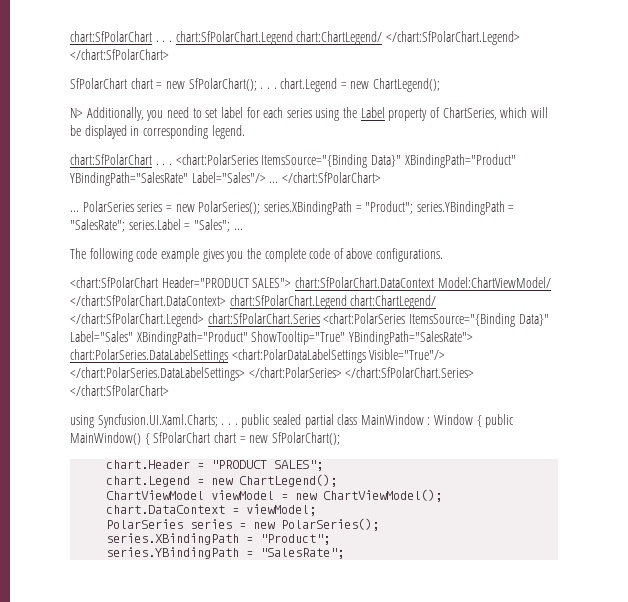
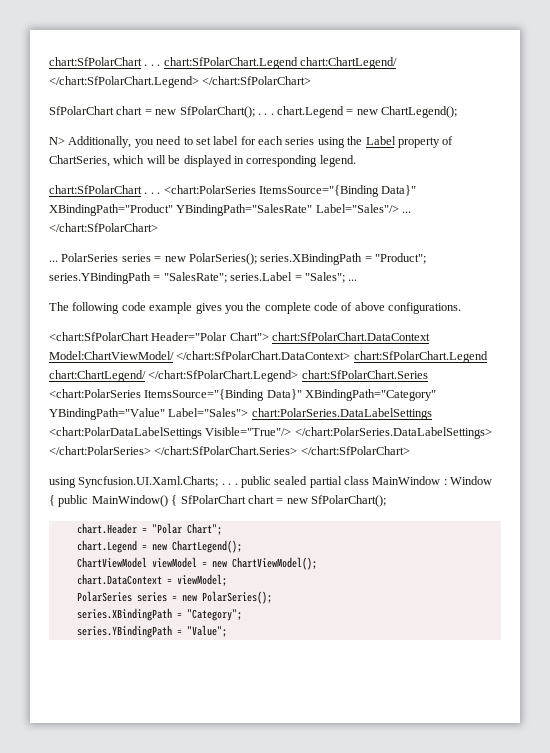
[161,277,292,288] Header="PRODUCT SALES"> -> [151,332,269,341] Header="Polar Chart">
[70,331,473,345] Label="Sales" XBindingPath="Product" ShowTooltip="True" YBindingPath="SalesRate"> -> [305,389,437,401] [49,408,249,420] XBindingPath="Category" YBindingPath="Value" Label="Sales">
[211,460,324,471] "PRODUCT SALES"; -> [151,523,222,535] "Polar Chart";
[260,534,331,545] [106,547,345,559] "Product"; // series.YBindingPath = "SalesRate"; -> [186,609,242,621] [76,625,227,638] "Category"; // series.YBindingPath = "Value";

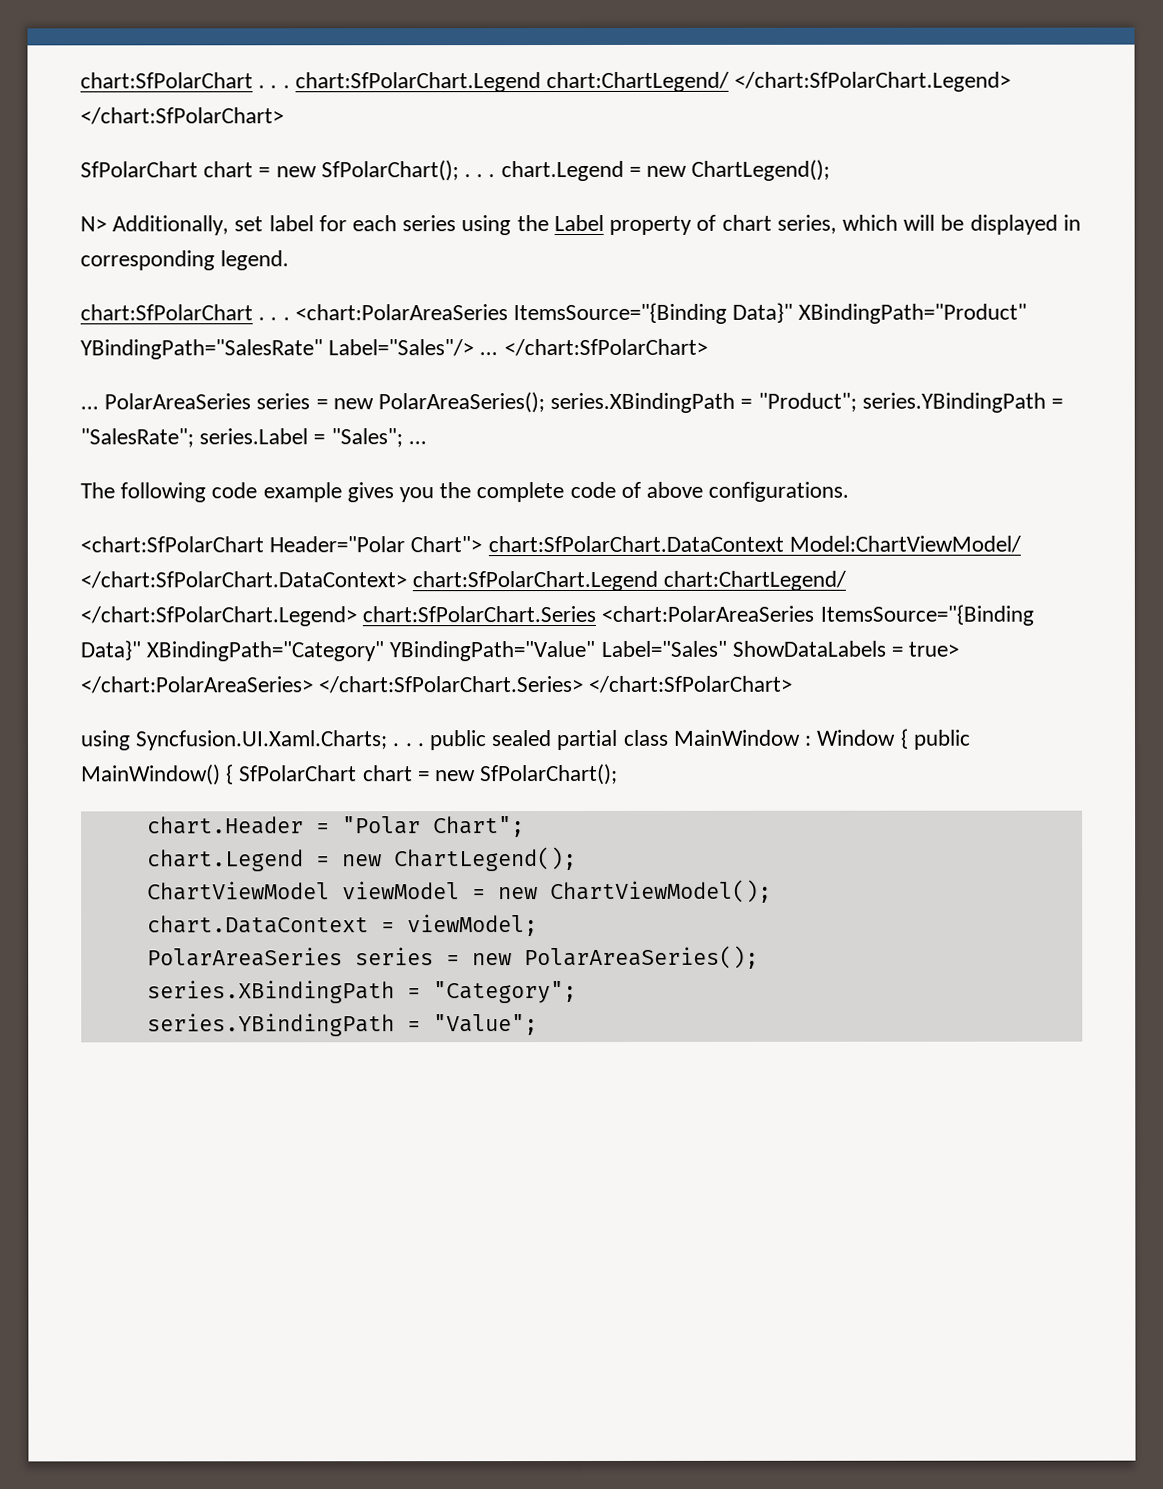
[134,136,193,148] you need to -> (230, 225) none
[49,155,110,167] ChartSeries, -> [721,214,837,234] chart series,
[163,185,256,194] <chart:PolarSeries -> [294,304,508,321] <chart:PolarAreaSeries
[61,253,257,265] PolarSeries series = new PolarSeries(); -> [104,392,546,414] PolarAreaSeries series = new PolarAreaSeries();
[49,389,141,398] <chart:PolarSeries -> [601,605,815,622] <chart:PolarAreaSeries
[168,408,432,420] [49,427,492,439] [49,446,151,455] Label="Sales"> chart:PolarSeries.DataLabelSettings <chart:PolarDataLabelSettings Visible="True"/> </chart:PolarSeries.DataLabelSettings> </chart:PolarSeries> -> [600,640,960,657] [80,676,313,694] Label="Sales" ShowDataLabels = true> </chart:PolarAreaSeries>
[76,591,272,604] PolarSeries series = new PolarSeries(); -> [146,945,759,970] PolarAreaSeries series = new PolarAreaSeries();

